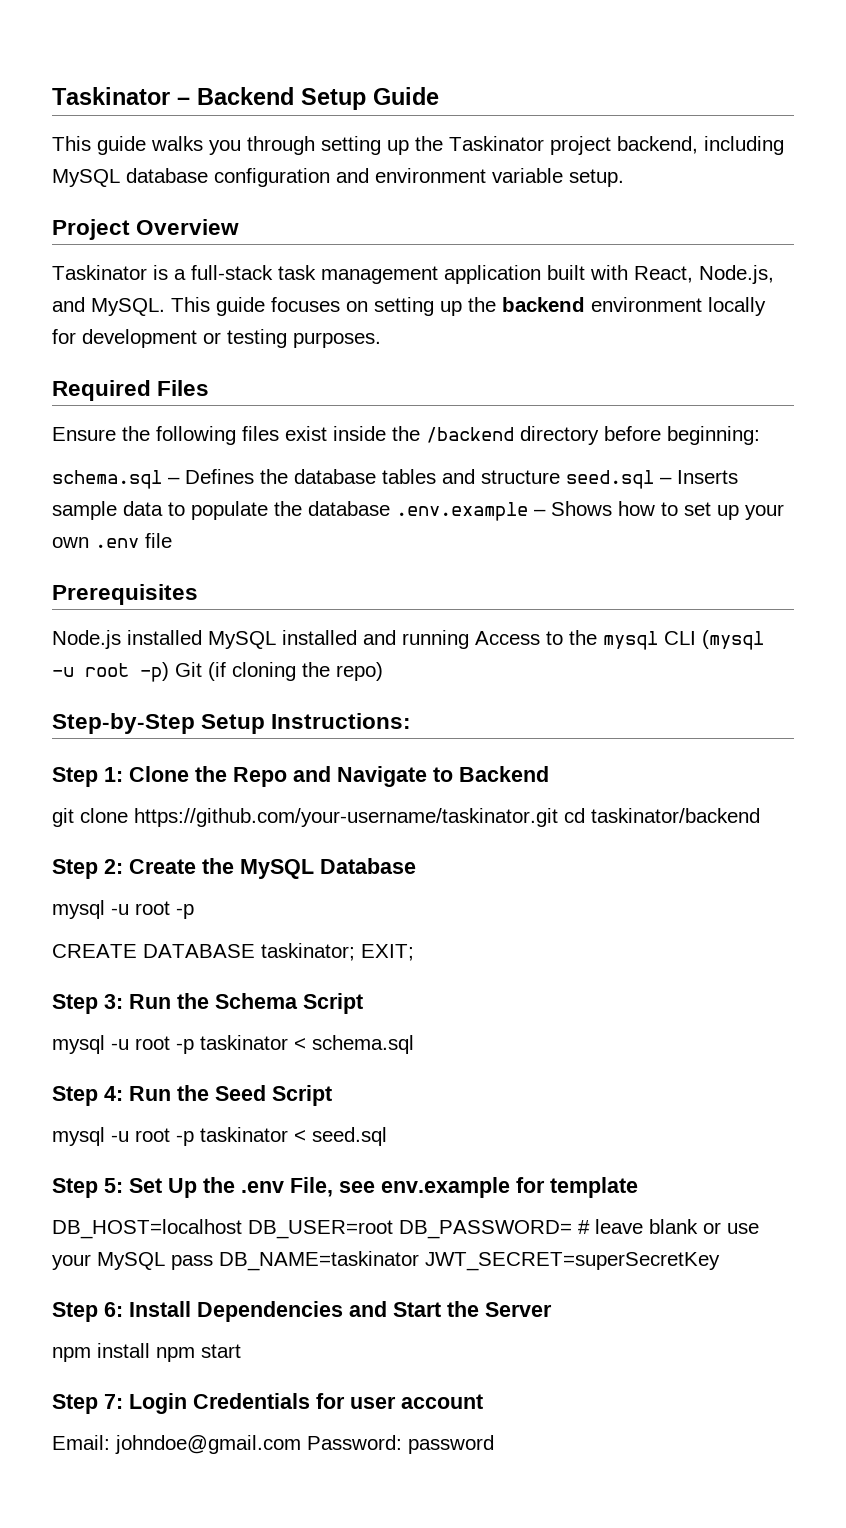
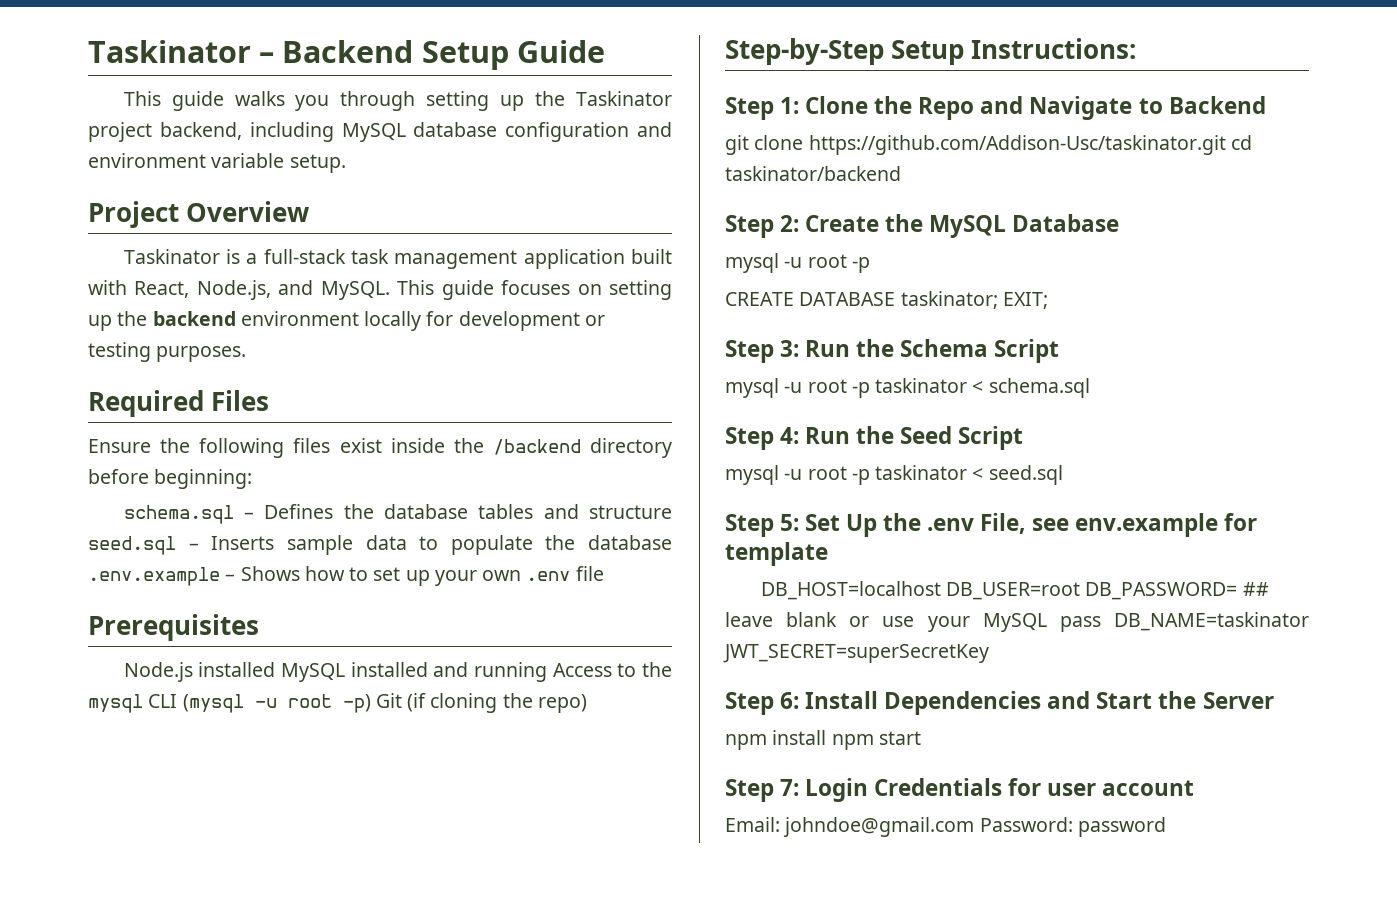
[134,808,558,827] https://github.com/your-username/taskinator.git -> [808,135,1226,155] https://github.com/Addison-Usc/taskinator.git
[578,1220,590,1234] # -> [1242,582,1269,596] ##

